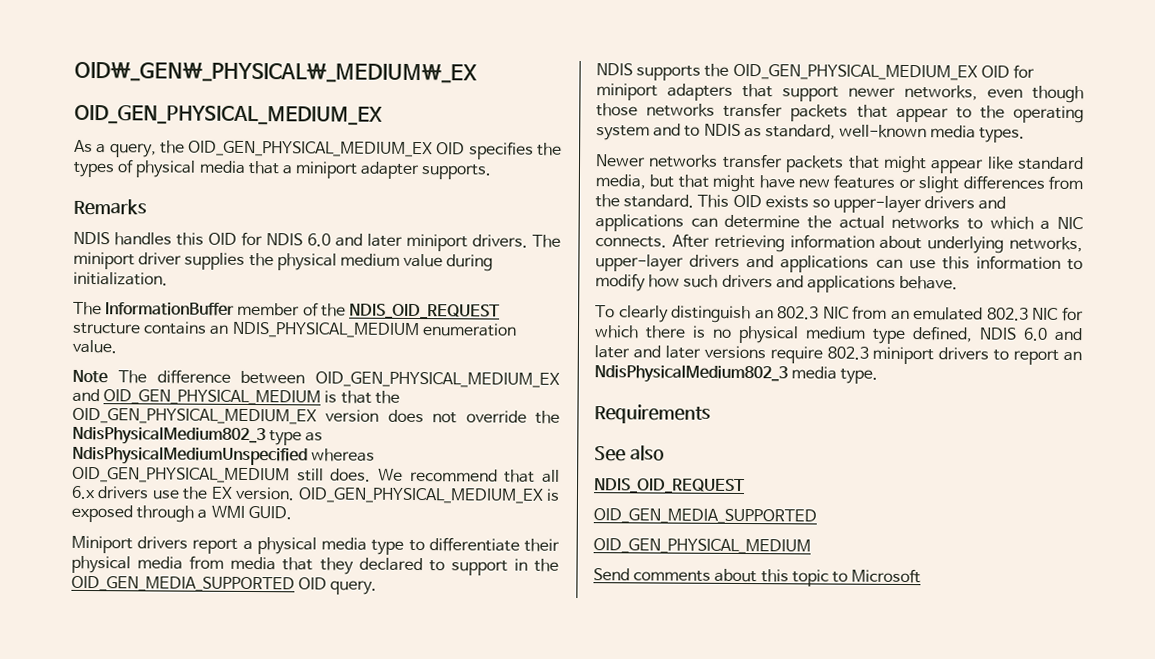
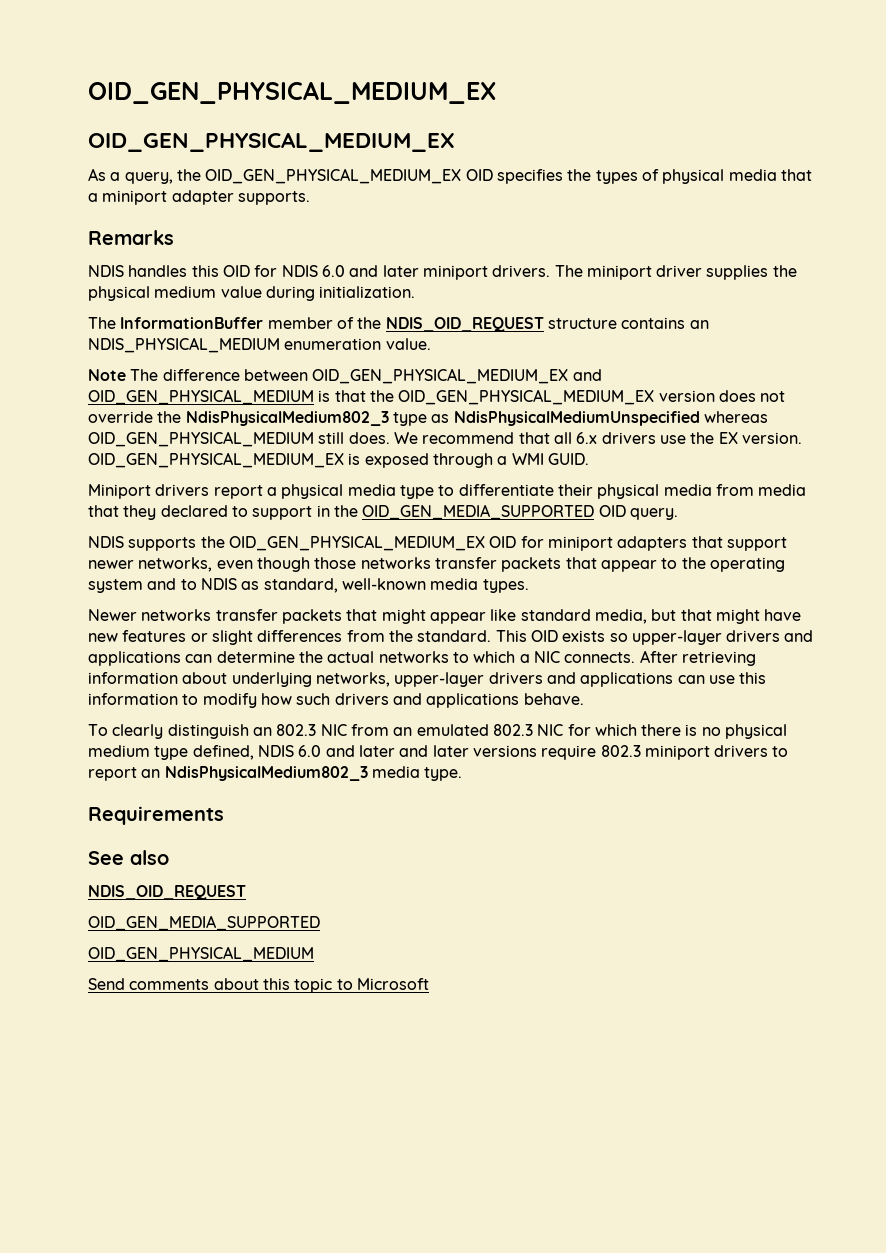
[74,61,477,84] OID\_GEN\_PHYSICAL\_MEDIUM\_EX -> [88,81,496,104] OID_GEN_PHYSICAL_MEDIUM_EX

